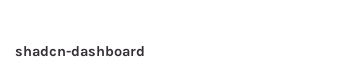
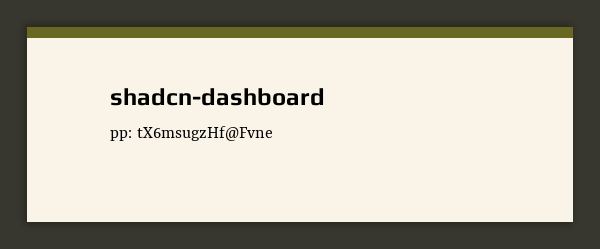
(145, 51) none -> [110,126,273,141] // pp: tX6msugzHf@Fvne

